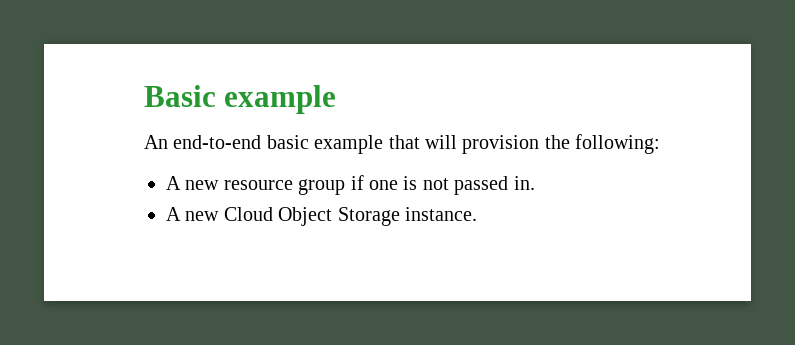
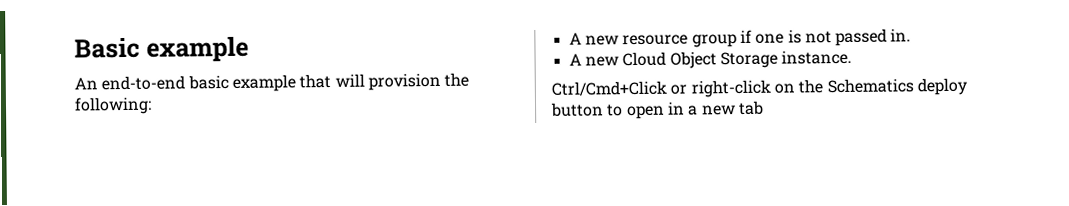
(477, 214) none -> [551,77,968,98] [550,100,764,120] // Ctrl/Cmd+Click or right-click on the Schematics deploy button to open in a new tab

